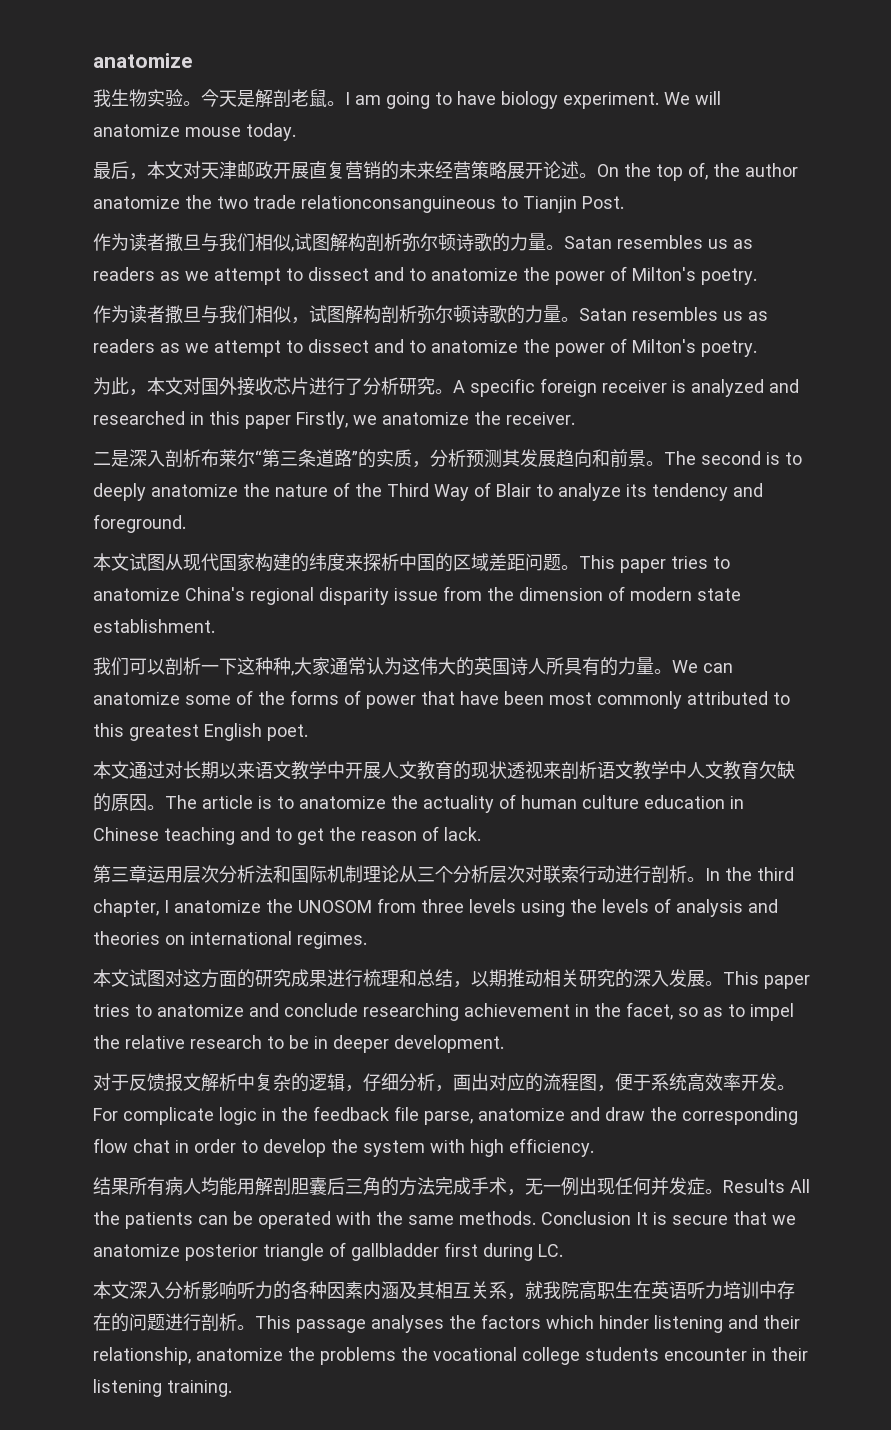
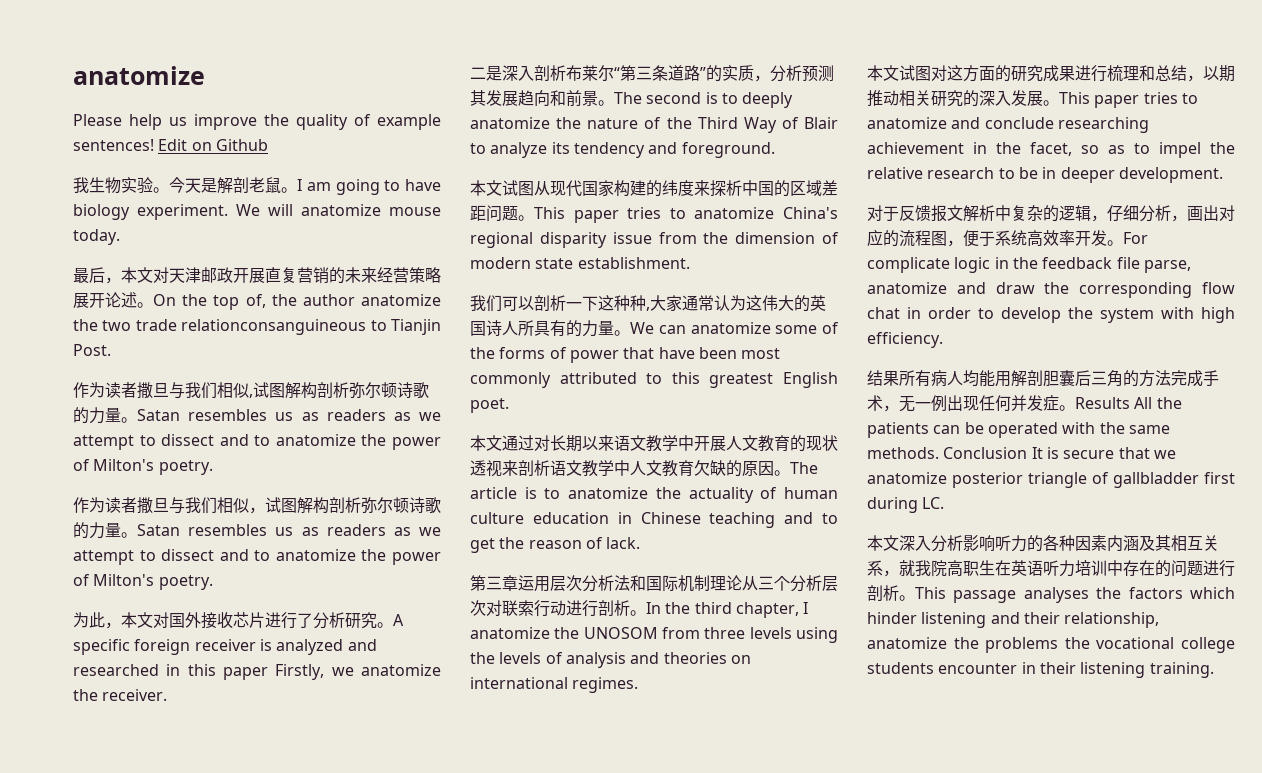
[93,53,192,68] anatomize -> [73,66,205,85] [73,114,441,130] [73,139,268,151] anatomize // Please help us improve the quality of example sentences! Edit on Github

